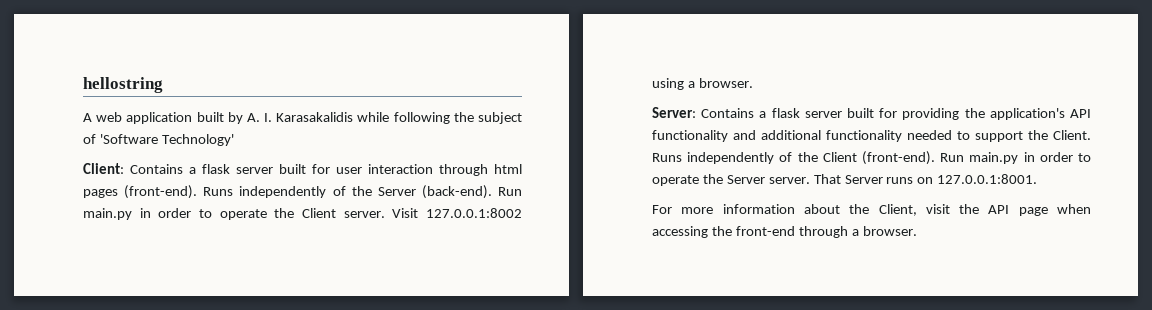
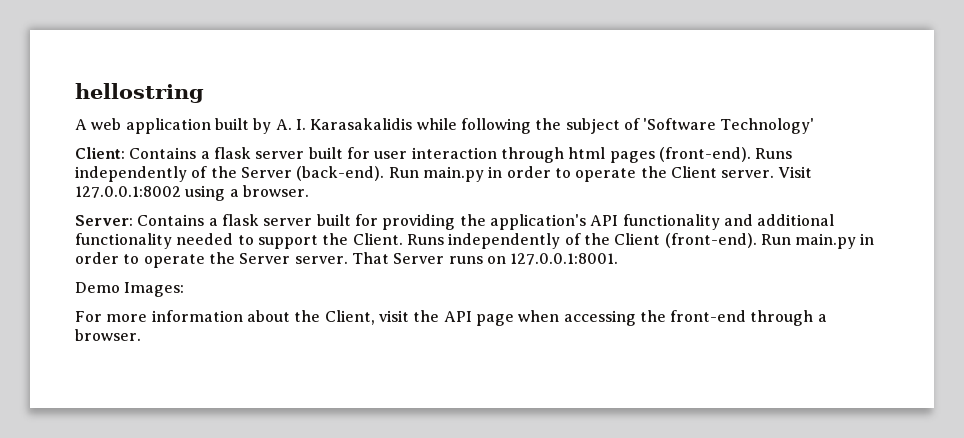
(1038, 179) none -> [75,282,185,297] // Demo Images:

